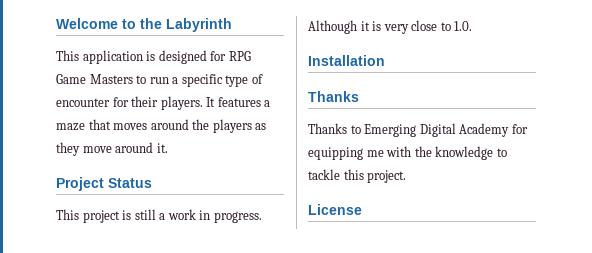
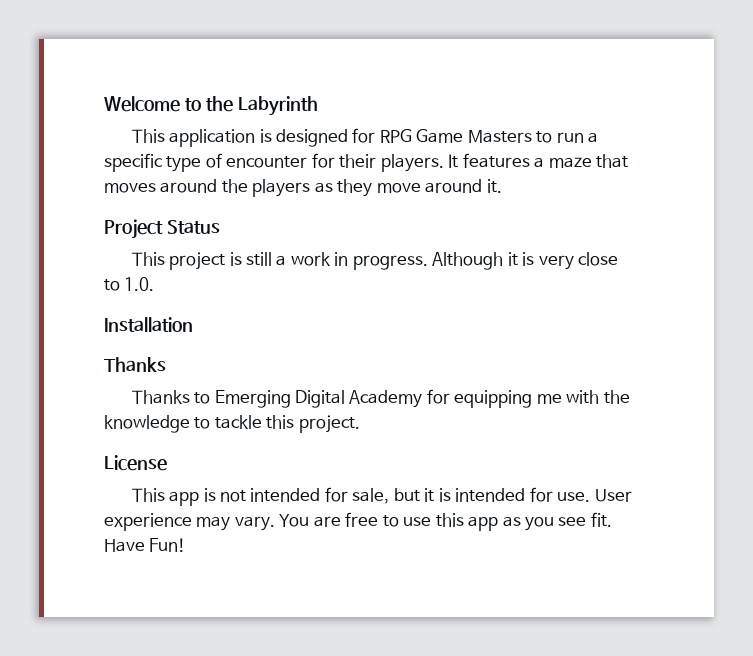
(362, 209) none -> [131,487,632,506] [104,512,612,531] [104,538,187,552] // This app is not intended for sale, but it is intended for use. User experience may vary. You are free to use this app as you see fit. Have Fun!

